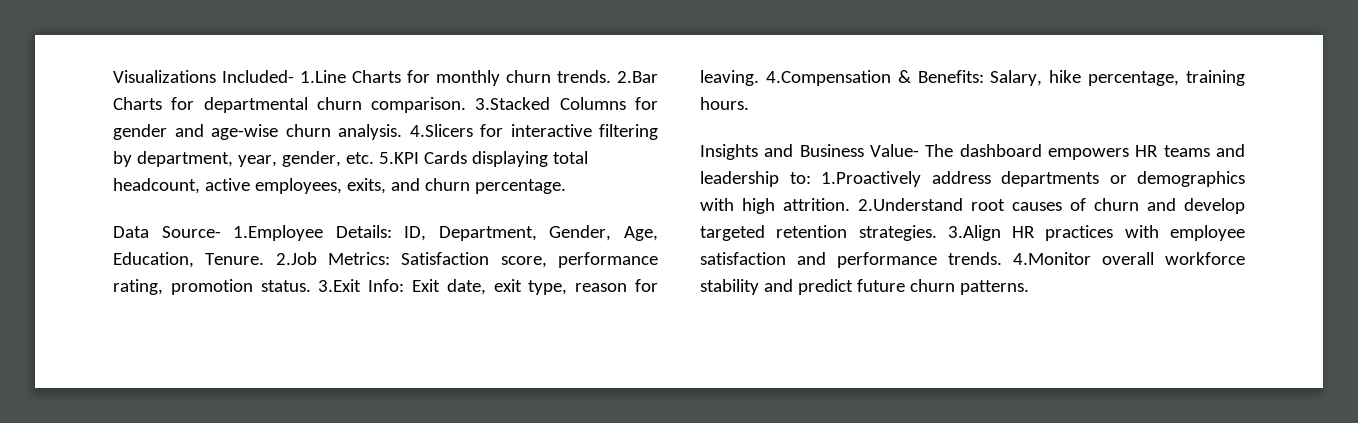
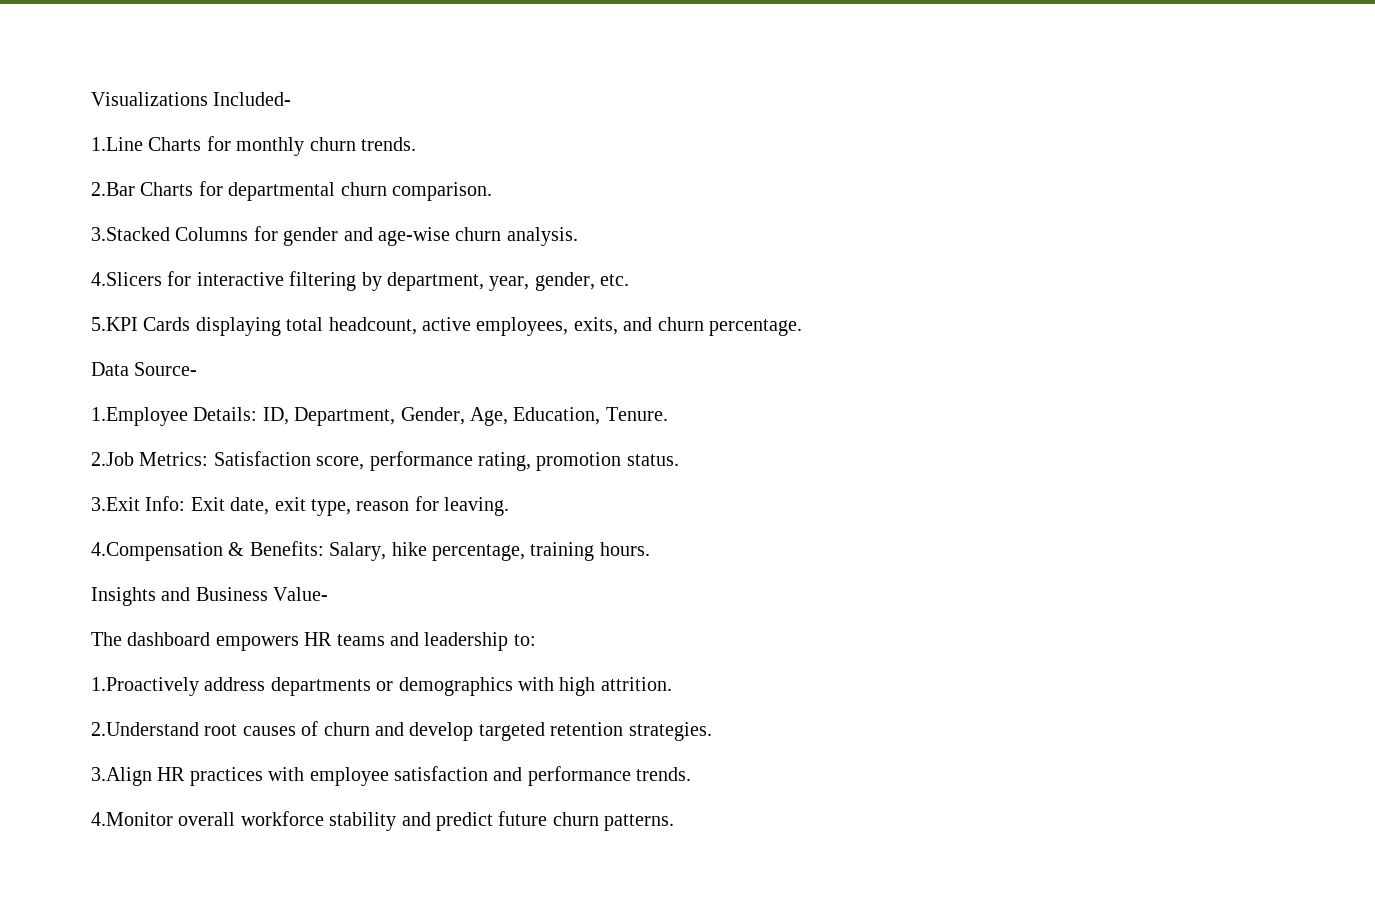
(294, 76) none -> (292, 99) //
(611, 76) none -> (416, 144) //
(467, 105) none -> (492, 191) //
(402, 132) none -> (578, 236) //
(374, 158) none -> (630, 280) //
(221, 232) none -> (198, 369) //
(265, 259) none -> (668, 414) //
(311, 286) none -> (679, 460) //
(759, 78) none -> (510, 506) //
(919, 150) none -> (329, 594) //
(811, 178) none -> (536, 640) //
(850, 204) none -> (672, 684) //
(937, 233) none -> (712, 731) //
(1002, 258) none -> (692, 774) //

